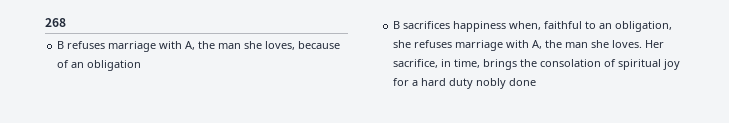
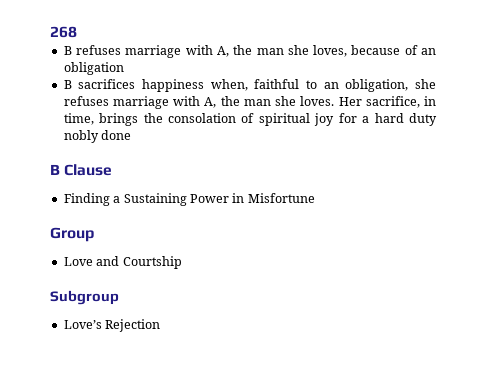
(537, 82) none -> [50,164,113,176] [63,193,315,206] [50,227,94,242] [63,256,182,269] [50,290,119,305] [63,319,161,332] // B Clause // Finding a Sustaining Power in Misfortune // Group // Love and Courtship // Subgroup // Love’s Rejection

